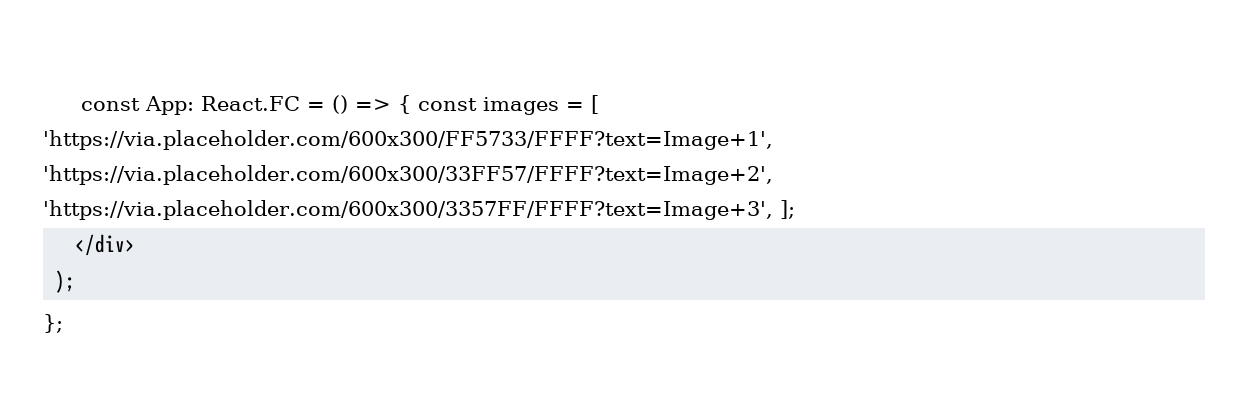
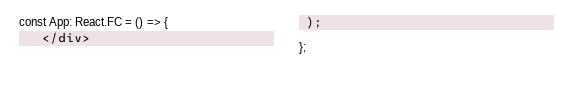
[417,95,599,115] [43,130,773,150] [43,165,773,185] [43,200,795,220] const images = [ 'https://via.placeholder.com/600x300/FF5733/FFFF?text=Image+1', 'https://via.placeholder.com/600x300/33FF57/FFFF?text=Image+2', 'https://via.placeholder.com/600x300/3357FF/FFFF?text=Image+3', ]; -> (168, 23) none

